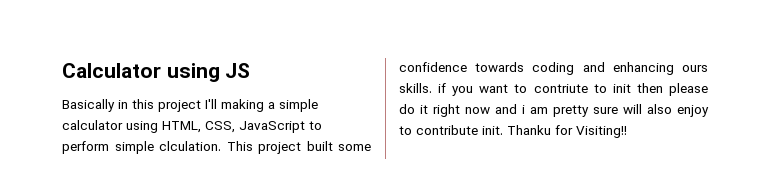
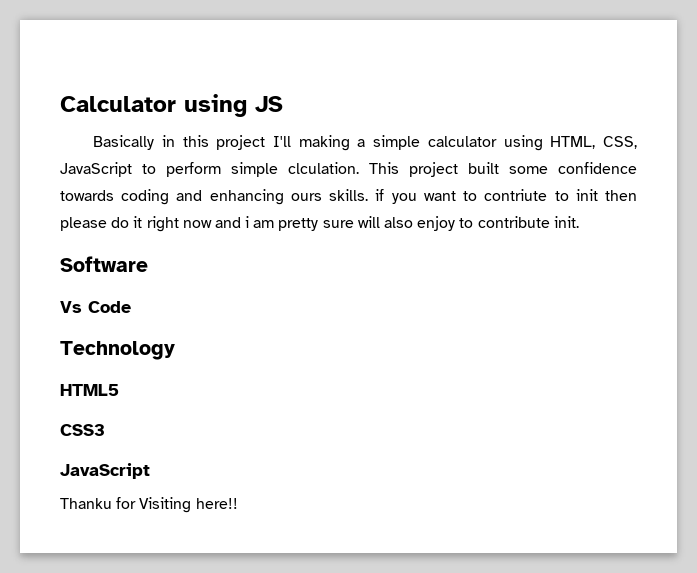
[507,125,627,138] Thanku for Visiting!! -> [60,256,148,272] [60,301,131,313] [60,341,175,360] [60,384,119,396] [60,424,105,436] [60,463,150,479] [60,497,238,513] // Software // Vs Code // Technology // HTML5 // CSS3 // JavaScript // Thanku for Visiting here!!

